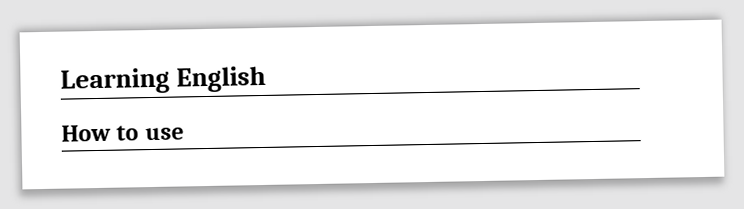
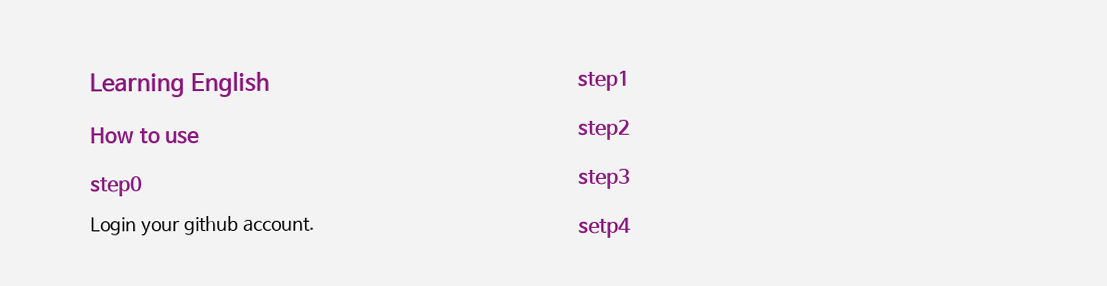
(184, 134) none -> [90,176,143,197] [90,215,315,237] [577,70,630,91] [577,119,630,140] [578,168,631,189] [578,217,631,238] // step0 // Login your github account. // step1 // step2 // step3 // setp4

